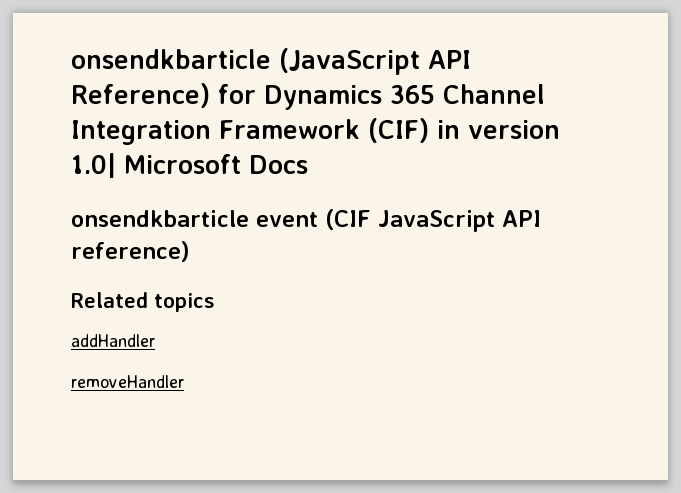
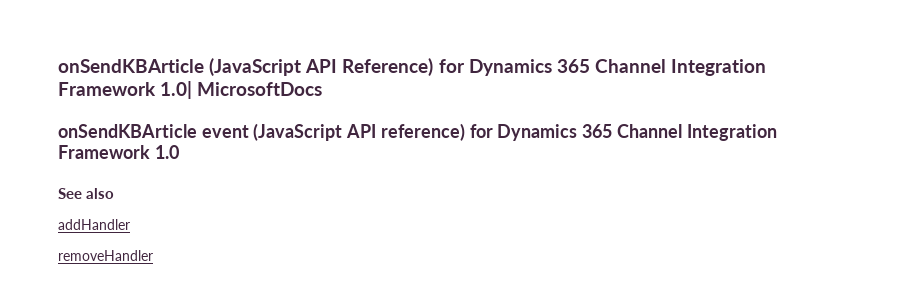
[71,49,271,69] onsendkbarticle -> [58,59,204,73] onSendKBArticle
[367,118,560,143] [71,153,308,178] [71,209,541,232] [71,241,190,262] [71,292,215,312] (CIF) in version 1.0| Microsoft Docs // onsendkbarticle event (CIF JavaScript API reference) // Related topics -> [160,81,323,99] [58,123,777,141] [58,145,179,159] [58,188,115,199] 1.0| MicrosoftDocs // onSendKBArticle event (JavaScript API reference) for Dynamics 365 Channel Integration Framework 1.0 // See also

